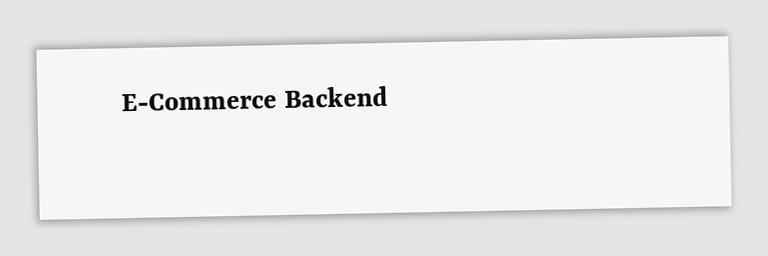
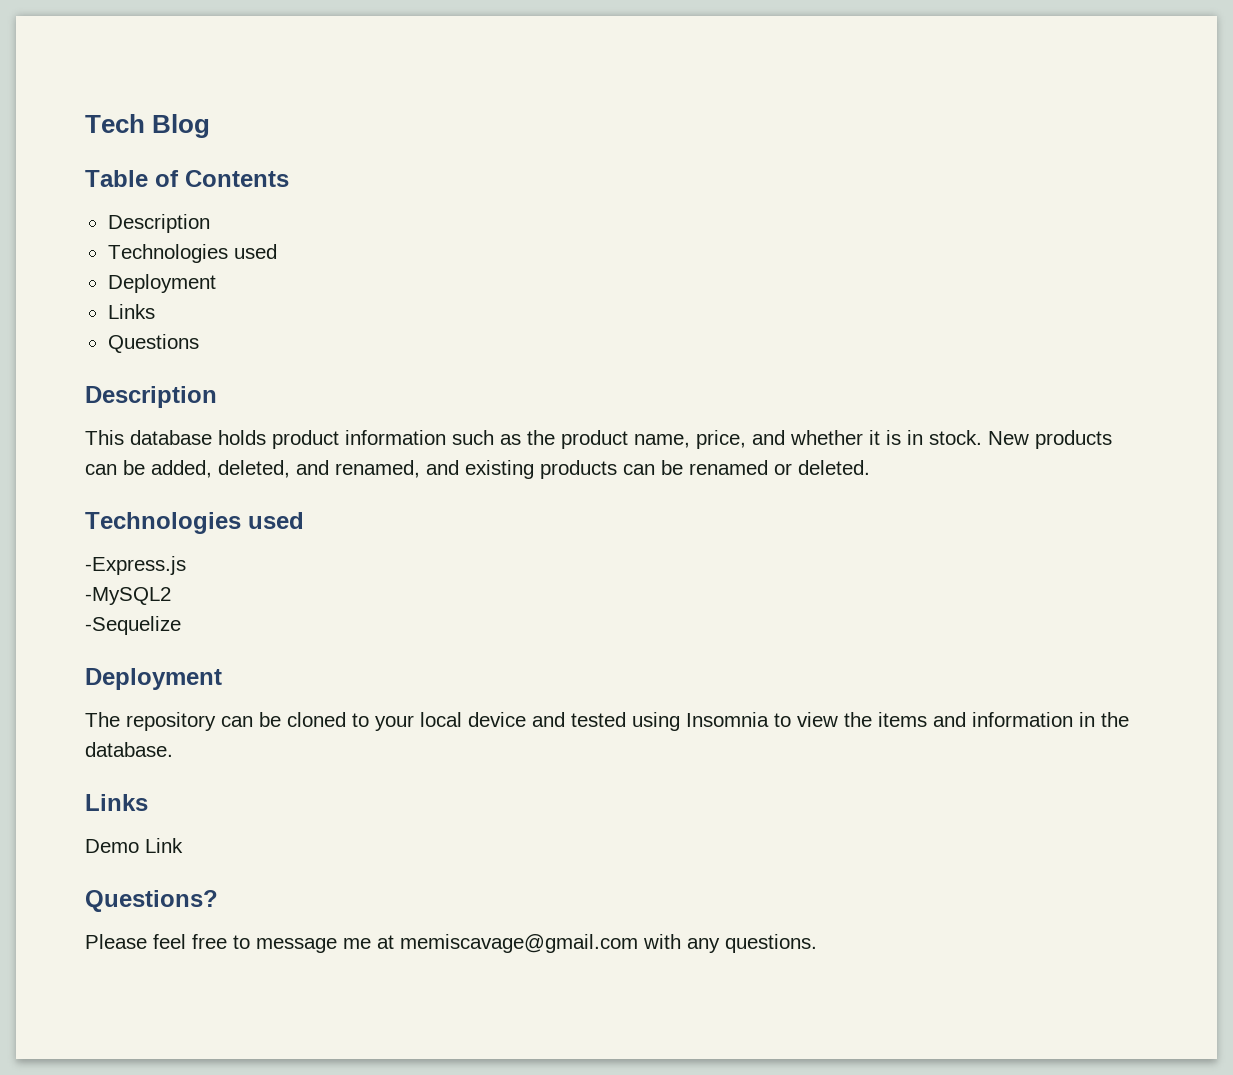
[121,85,388,112] E-Commerce Backend -> [85,114,211,138] [85,170,289,187] [107,214,210,233] [107,244,277,263] [107,274,216,293] [107,304,155,319] [107,334,199,353] [85,386,217,408] [85,430,1112,449] [85,460,870,479] [85,512,304,534] [85,556,186,575] [85,587,171,605] [85,616,181,635] [85,668,222,690] [85,712,1129,731] [85,742,173,757] [85,794,148,811] [85,838,183,853] [85,890,218,912] [85,934,817,953] Tech Blog // Table of Contents // Description // Technologies used // Deployment // Links // Questions // Description // This database holds product information such as the product name, price, and whether it is in stock. New products can be added, deleted, and renamed, and existing products can be renamed or deleted. // Technologies used // -Express.js // -MySQL2 // -Sequelize // Deployment // The repository can be cloned to your local device and tested using Insomnia to view the items and information in the database. // Links // Demo Link // Questions? // Please feel free to message me at memiscavage@gmail.com with any questions.

